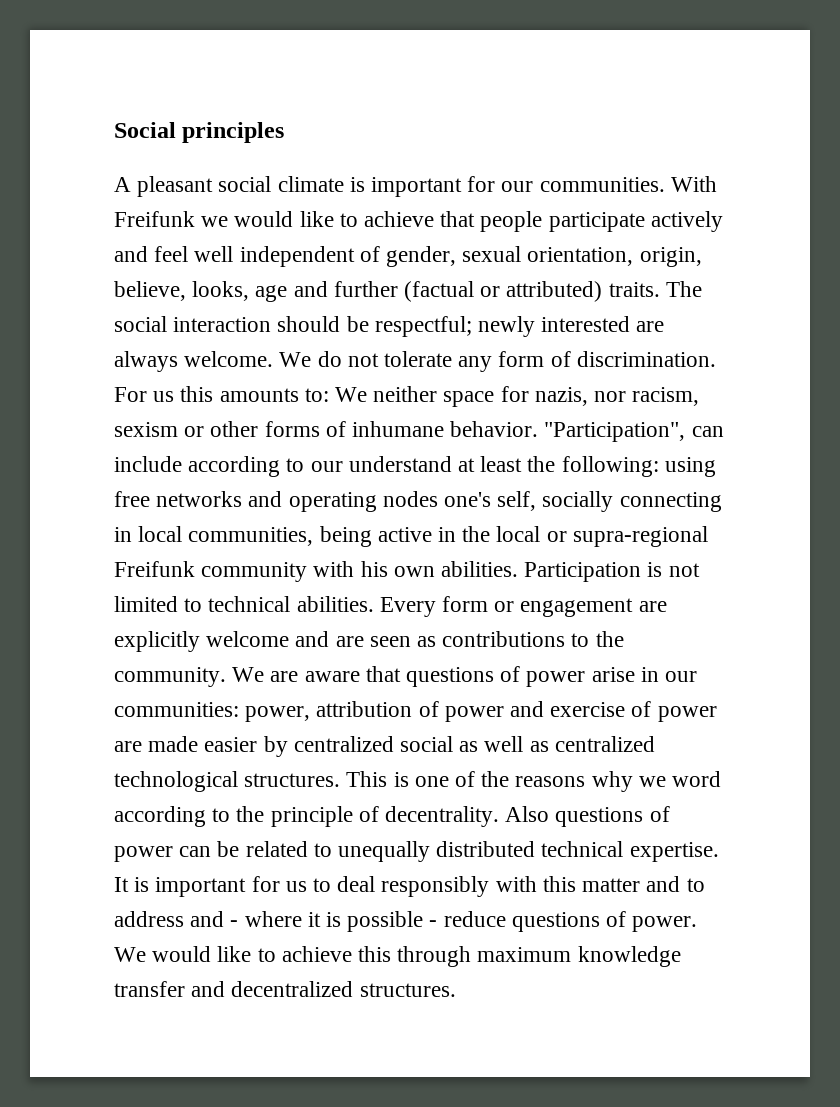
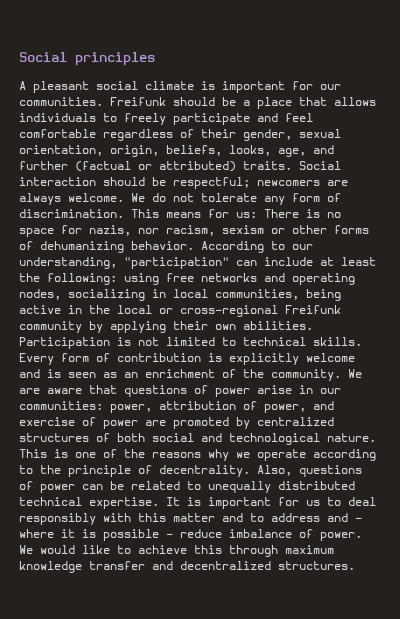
[670,176,717,192] [114,211,723,232] [114,246,380,267] With Freifunk we would like to achieve that people participate actively and feel well independent of -> [110,97,376,109] [19,113,313,125] [19,129,236,141] Freifunk should be a place that allows individuals to freely participate and feel comfortable regardless of their
[114,281,288,302] believe, looks, age -> [166,145,306,157] beliefs, looks, age,
[665,281,702,297] [114,316,167,332] The social -> [299,161,341,170] Social
[478,316,631,337] newly interested -> [257,180,320,186] newcomers
[114,386,438,402] For us this amounts to: We neither -> [131,209,341,218] This means for us: There is no
[352,421,724,442] [114,456,452,477] inhumane behavior. "Participation", can include according to our understand -> [40,241,313,253] [19,257,313,269] dehumanizing behavior. According to our understanding, "participation" can include
[382,491,722,512] nodes one's self, socially connecting -> [19,289,145,301] nodes, socializing
[572,526,708,547] supra-regional -> [180,305,278,317] cross-regional
[313,561,388,577] with his -> [89,321,208,333] by applying their
[296,596,374,612] abilities. -> [313,337,362,346] skills.
[494,598,667,617] or engagement are -> [96,353,222,362] of contribution is
[335,636,364,647] are -> [47,369,61,378] is
[442,631,590,647] contributions to -> [124,369,236,378] an enrichment of
[444,706,504,722] power -> [264,404,306,413] power,
[148,736,655,757] [114,771,341,792] made easier by centralized social as well as centralized technological structures. -> [173,417,334,429] [19,433,376,445] promoted by centralized structures of both social and technological nature.
[672,771,722,787] word -> [257,449,306,461] operate
[505,806,550,822] Also -> [257,465,292,476] Also,
[511,912,600,932] questions -> [229,529,292,538] imbalance

